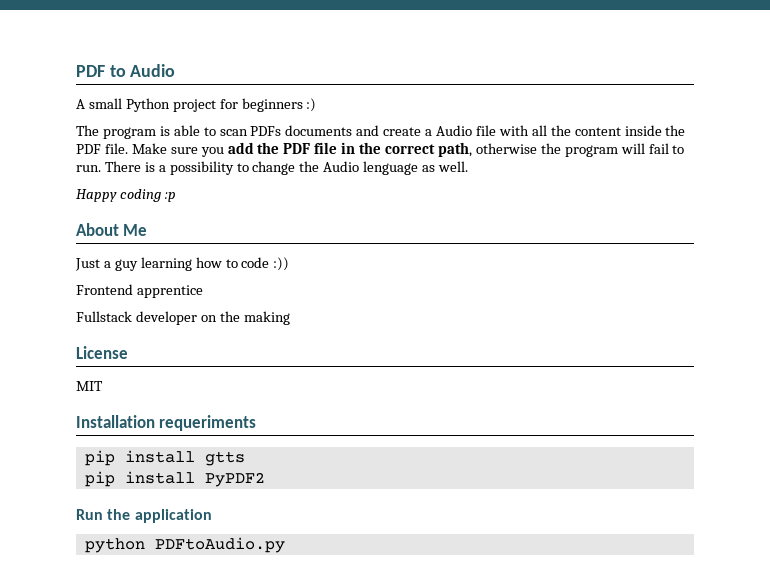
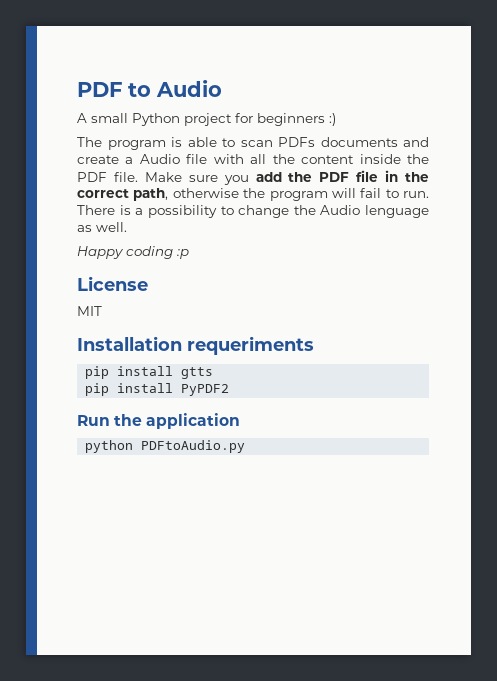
[76,223,148,236] [75,257,290,271] [76,284,203,298] [76,311,290,325] // About Me // Just a guy learning how to code :)) // Frontend apprentice // Fullstack developer on the making -> (189, 254) none

